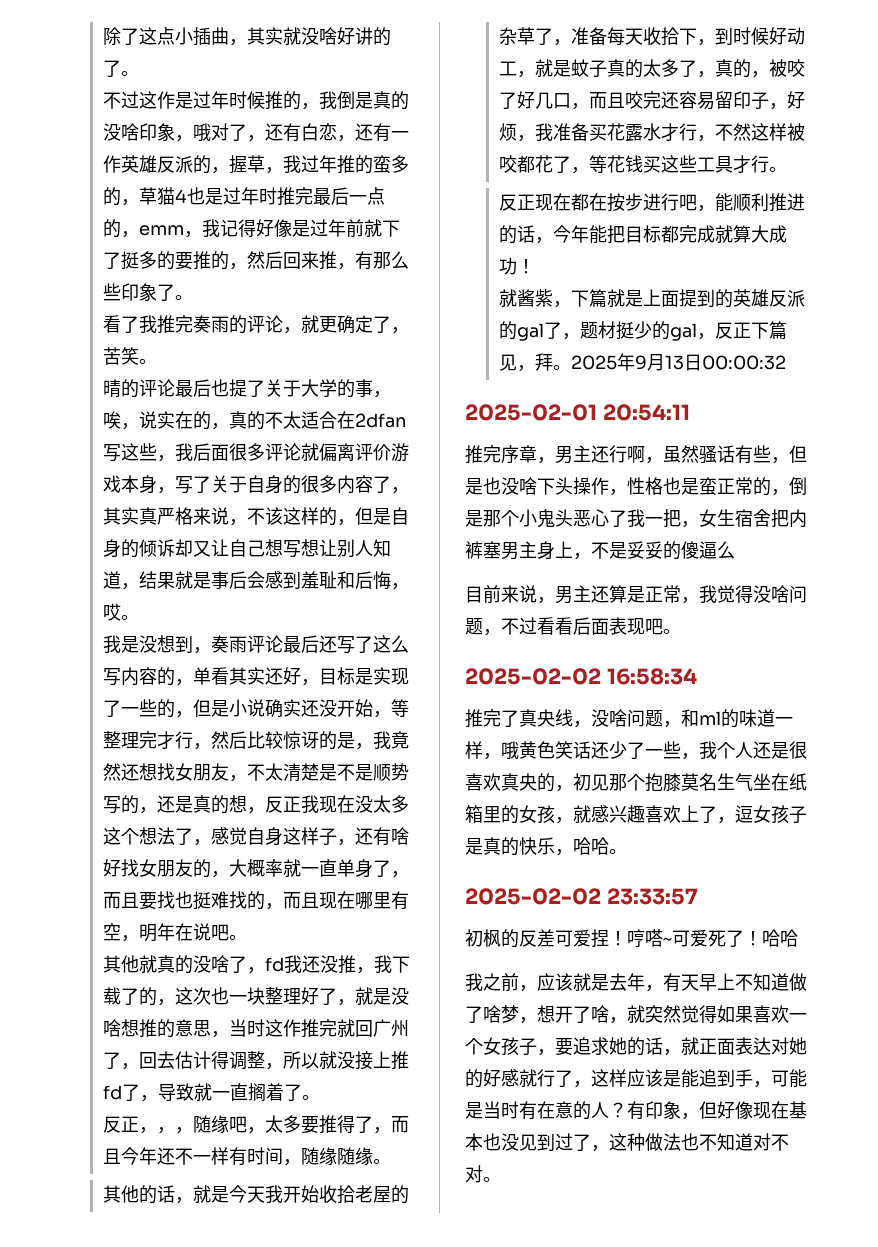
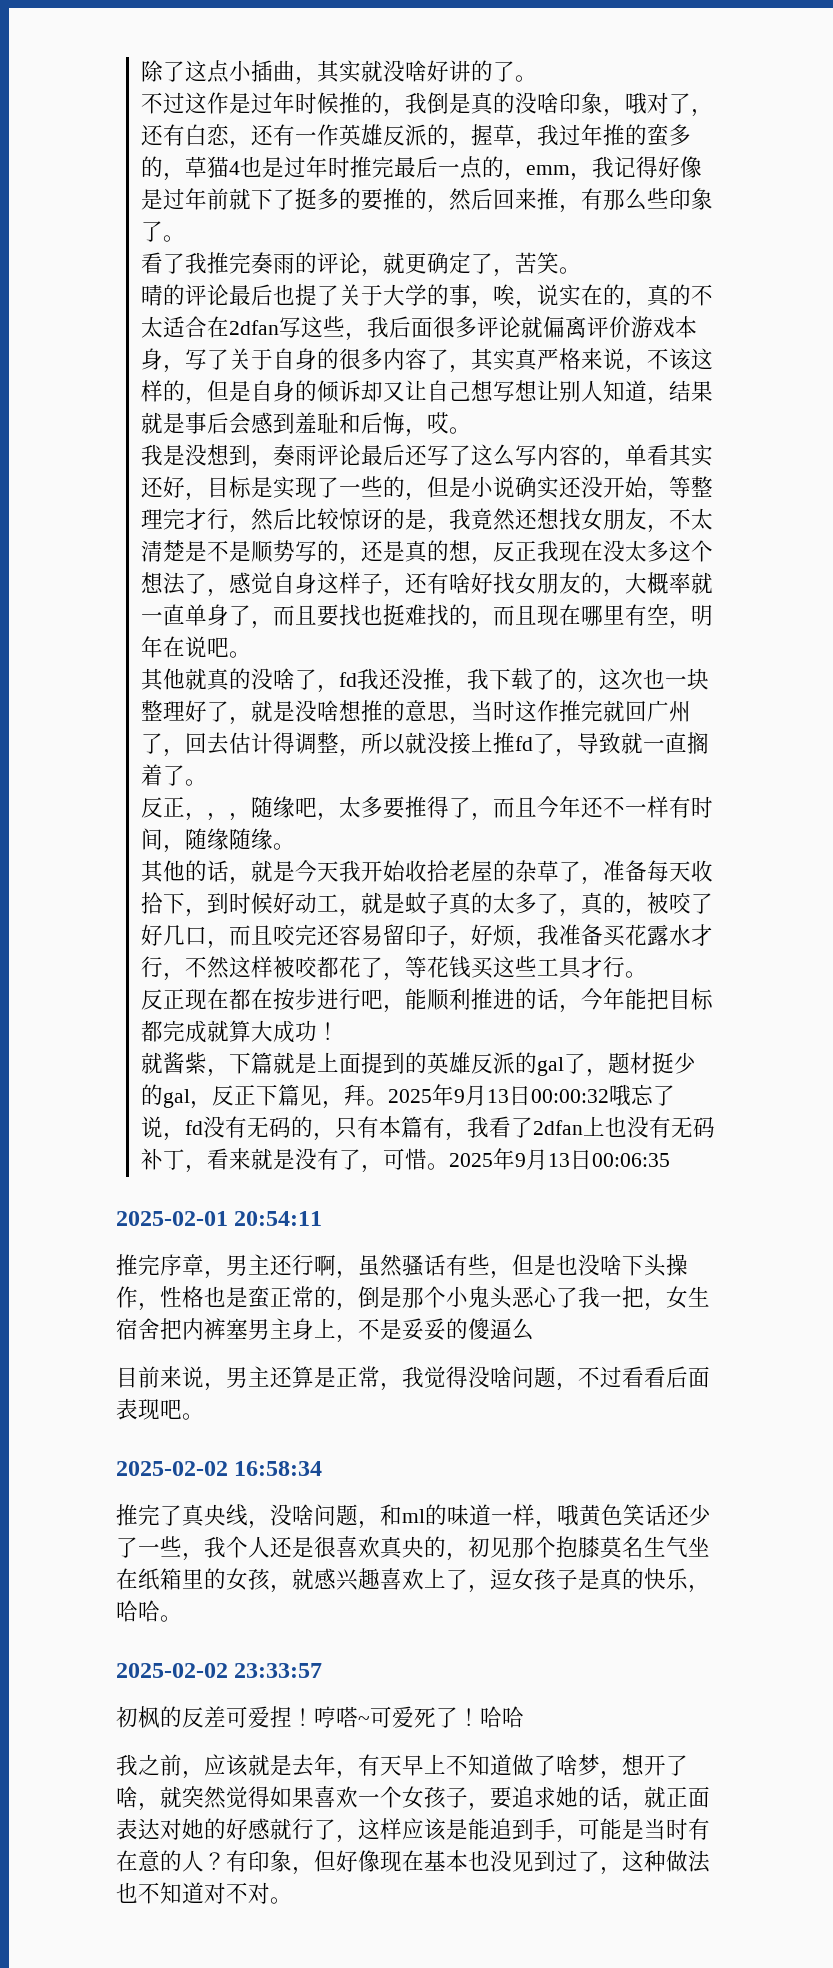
(787, 362) none -> [608,1084,675,1106] [140,1116,715,1141] [140,1148,670,1173] 哦忘了说，fd没有无码的，只有本篇有，我看了2dfan上也没有无码补丁，看来就是没有了，可惜。2025年9月13日00:06:35

